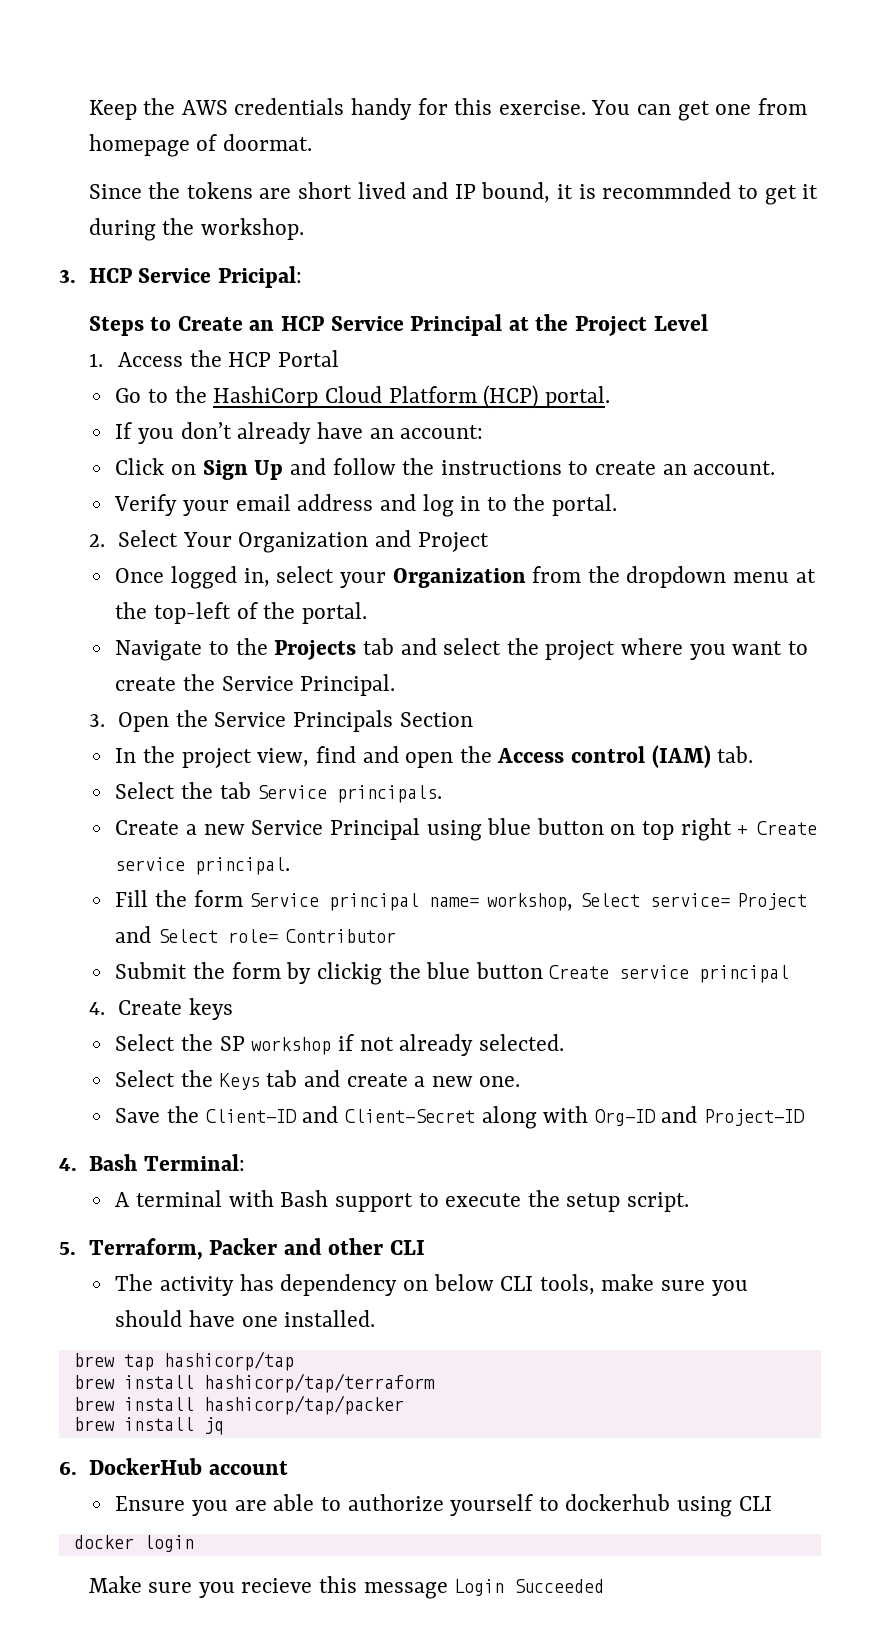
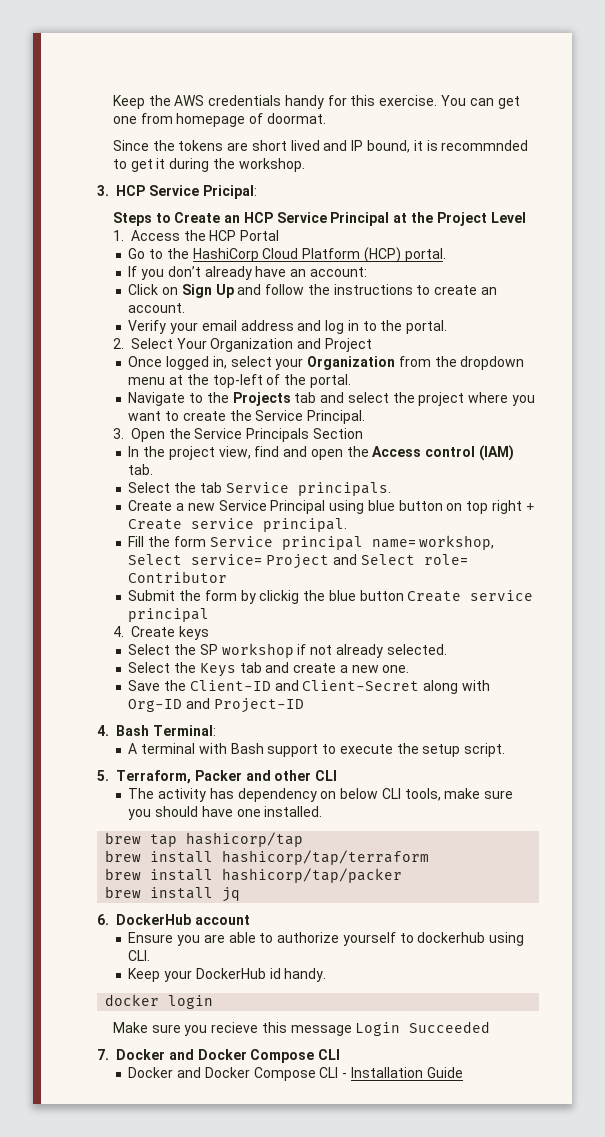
[738,1496,772,1511] CLI -> [128,950,151,961] [128,968,327,982] CLI. // Keep your DockerHub id handy.
(605, 1586) none -> [97,1049,341,1063] [128,1067,463,1081] // 7. Docker and Docker Compose CLI // Docker and Docker Compose CLI - Installation Guide

